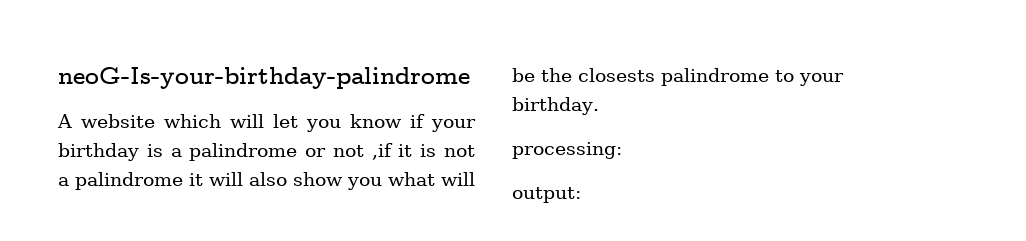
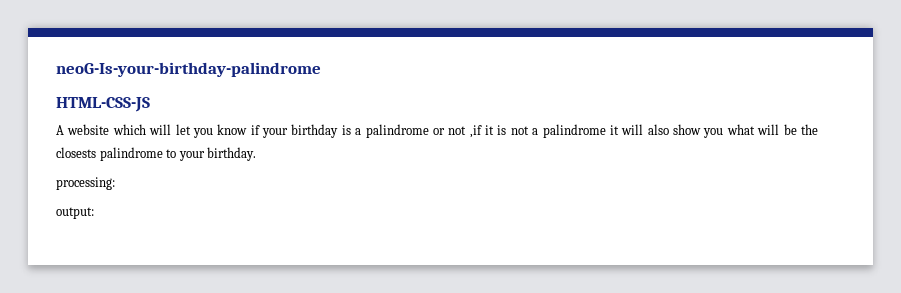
(470, 78) none -> [56,97,150,112] // HTML-CSS-JS

